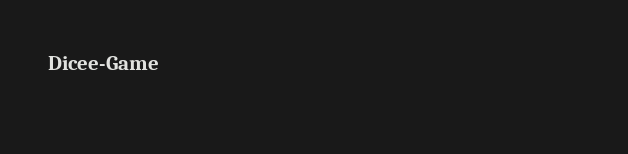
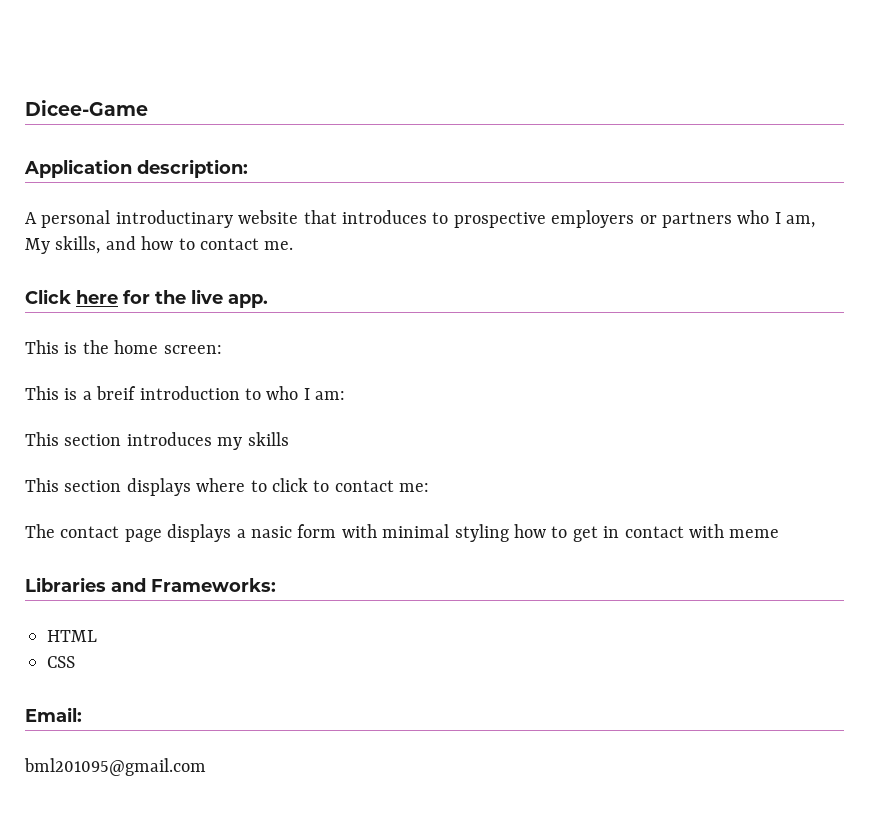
(159, 63) none -> [24,159,248,178] [25,210,816,228] [25,236,294,254] [25,289,268,308] [25,340,222,354] [25,386,346,400] [25,432,289,450] [25,478,430,496] [25,524,780,542] [25,577,276,592] [47,630,97,642] [47,656,75,668] [25,707,82,722] [24,758,206,776] // Application description: // A personal introductinary website that introduces to prospective employers or partners who I am, My skills, and how to contact me. // Click here for the live app. // This is the home screen: // This is a breif introduction to who I am: // This section introduces my skills // This section displays where to click to contact me: // The contact page displays a nasic form with minimal styling how to get in contact with meme // Libraries and Frameworks: // HTML // CSS // Email: // bml201095@gmail.com

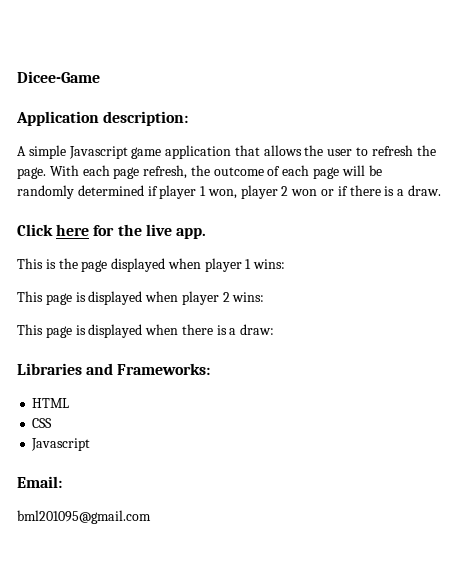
[41,210,816,228] [25,236,294,254] personal introductinary website that introduces to prospective employers or partners who I am, My skills, and how to contact me. -> [28,145,436,159] [17,165,382,179] [17,185,441,199] simple Javascript game application that allows the user to refresh the page. With each page refresh, the outcome of each page will be randomly determined if player 1 won, player 2 won or if there is a draw.
[114,340,222,354] [25,386,346,400] [25,432,289,450] [25,478,430,496] [25,524,780,542] home screen: // This is a breif introduction to who I am: // This section introduces my skills // This section displays where to click to contact me: // The contact page displays a nasic form with minimal styling how to get in contact with meme -> [81,258,286,272] [17,291,265,305] [17,324,275,338] page displayed when player 1 wins: // This page is displayed when player 2 wins: // This page is displayed when there is a draw:
(75, 662) none -> [31,438,91,451] // Javascript

